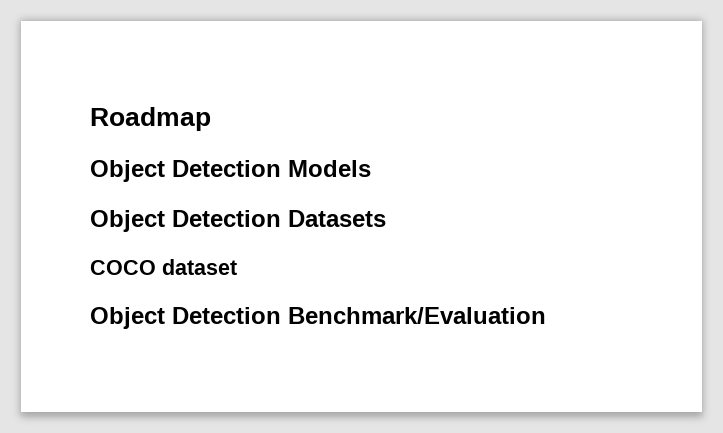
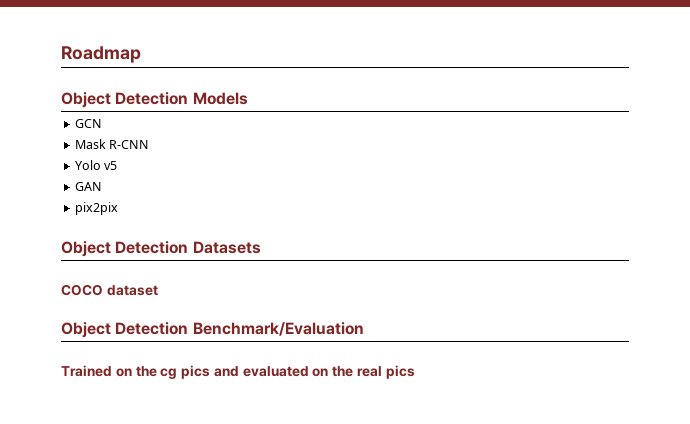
(371, 168) none -> [74,119,102,128] [74,139,150,149] [74,160,118,170] [74,182,102,191] [74,202,118,215] // GCN // Mask R-CNN // Yolo v5 // GAN // pix2pix
(546, 315) none -> [61,365,415,379] // Trained on the cg pics and evaluated on the real pics

